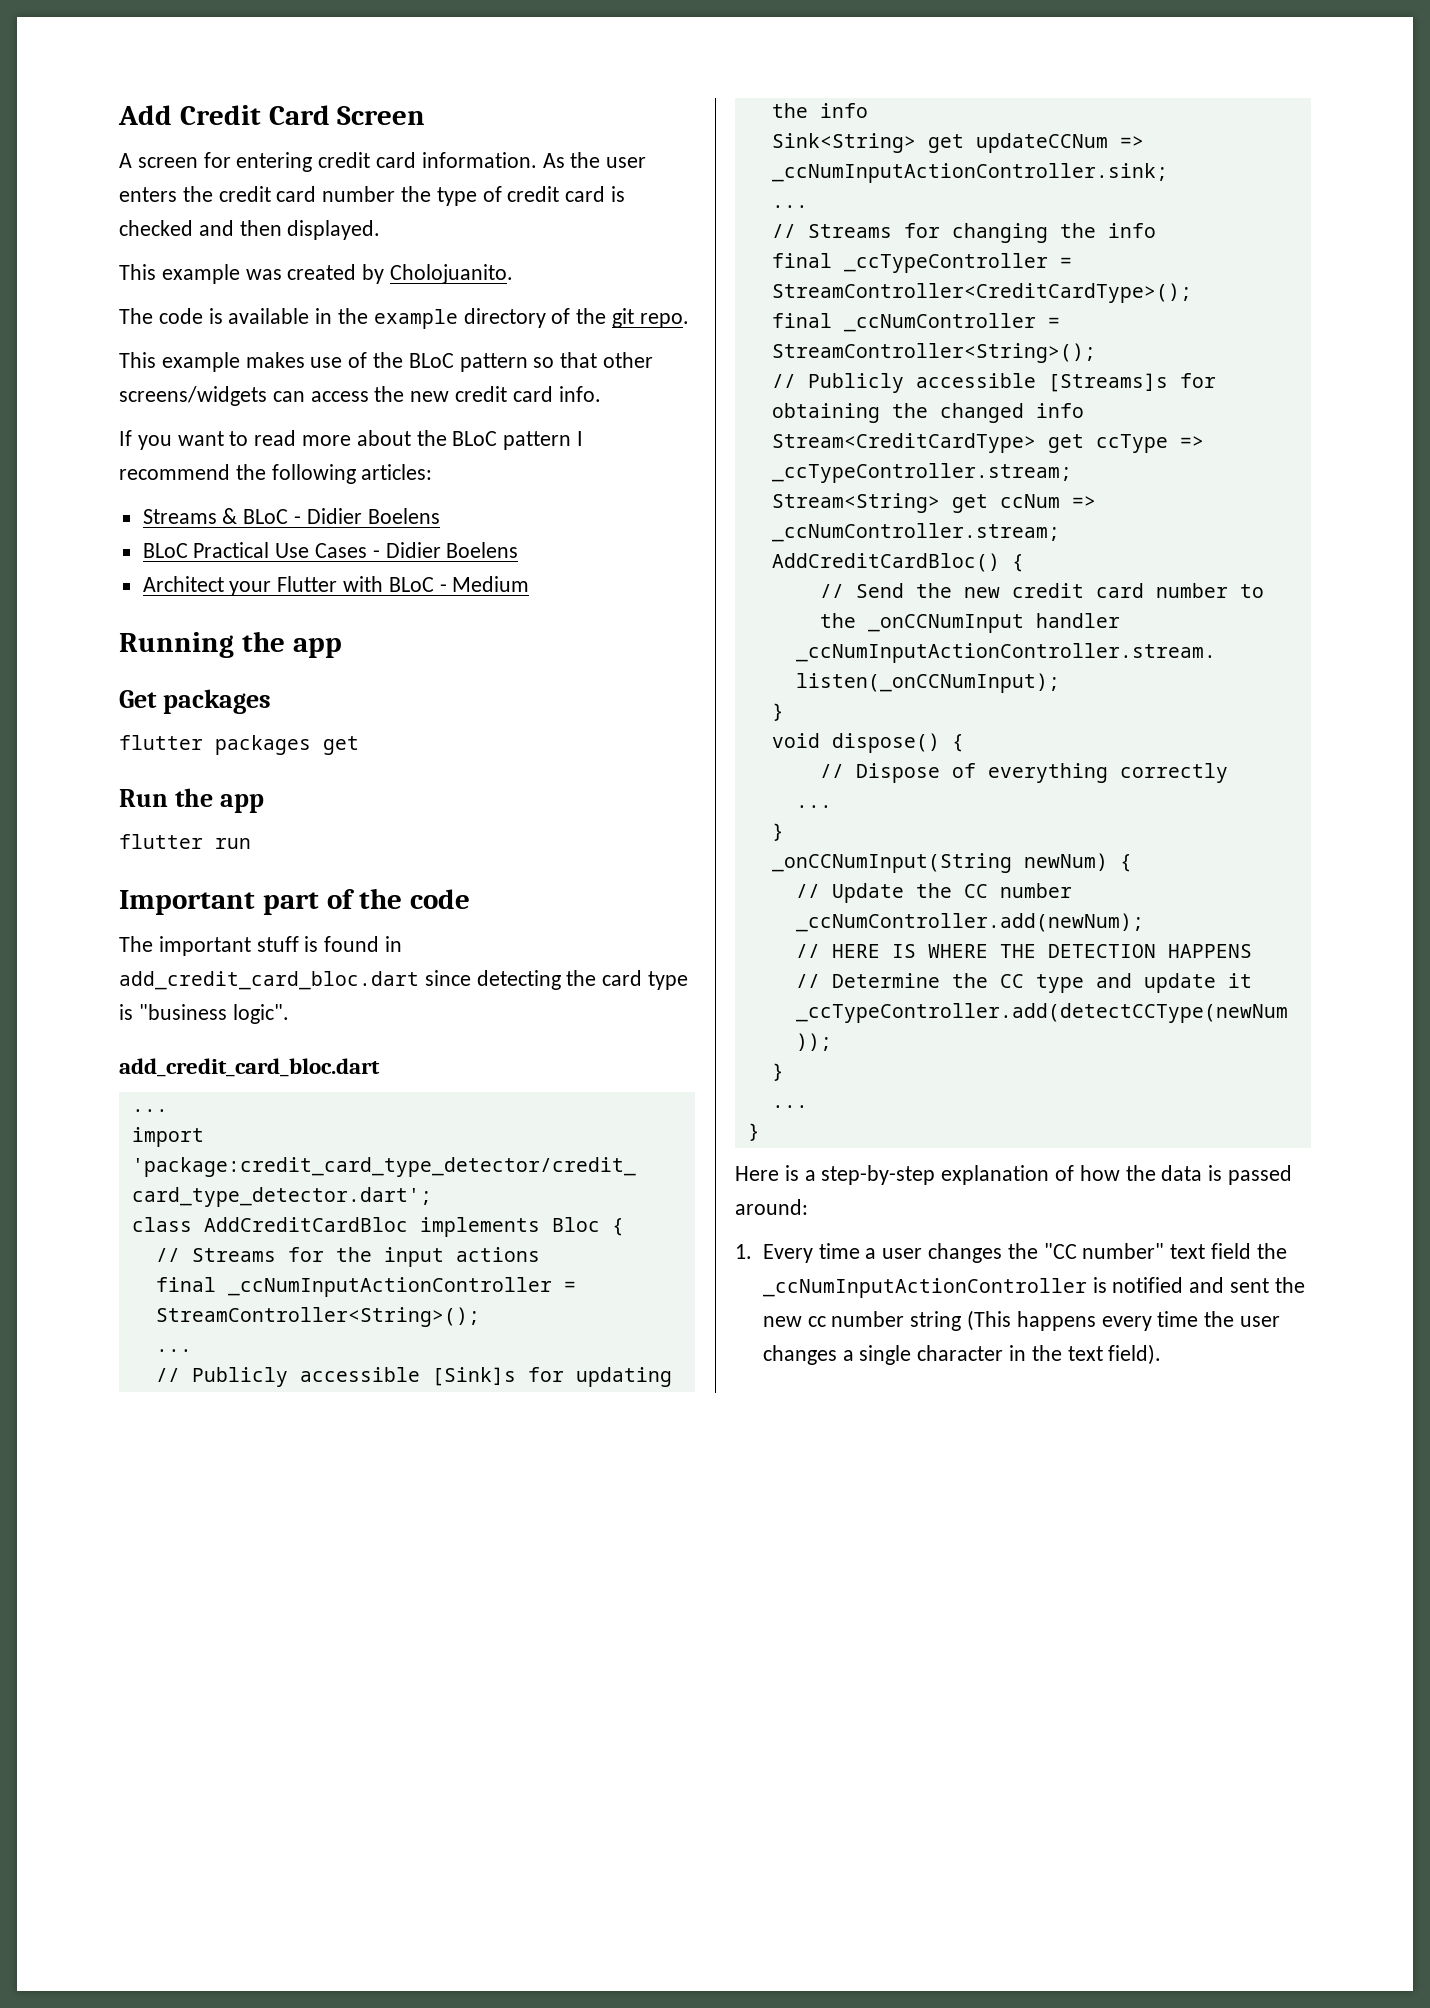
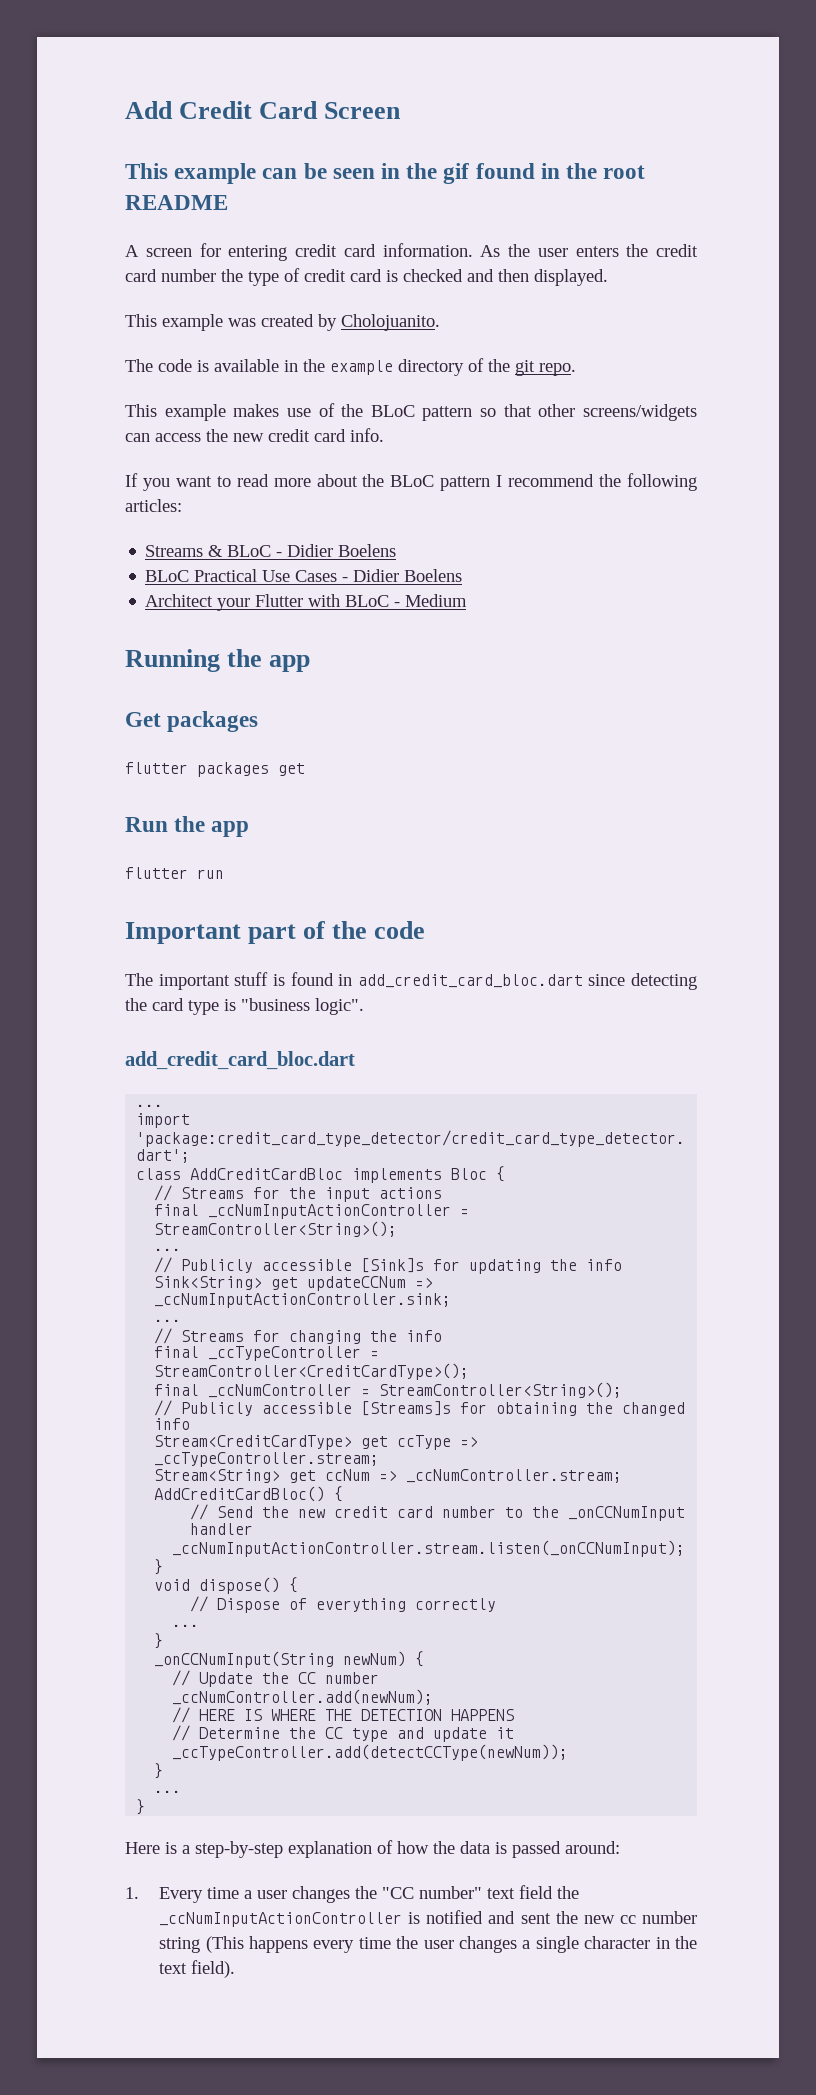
(426, 115) none -> [125,163,646,184] [125,195,228,210] // This example can be seen in the gif found in the root README

